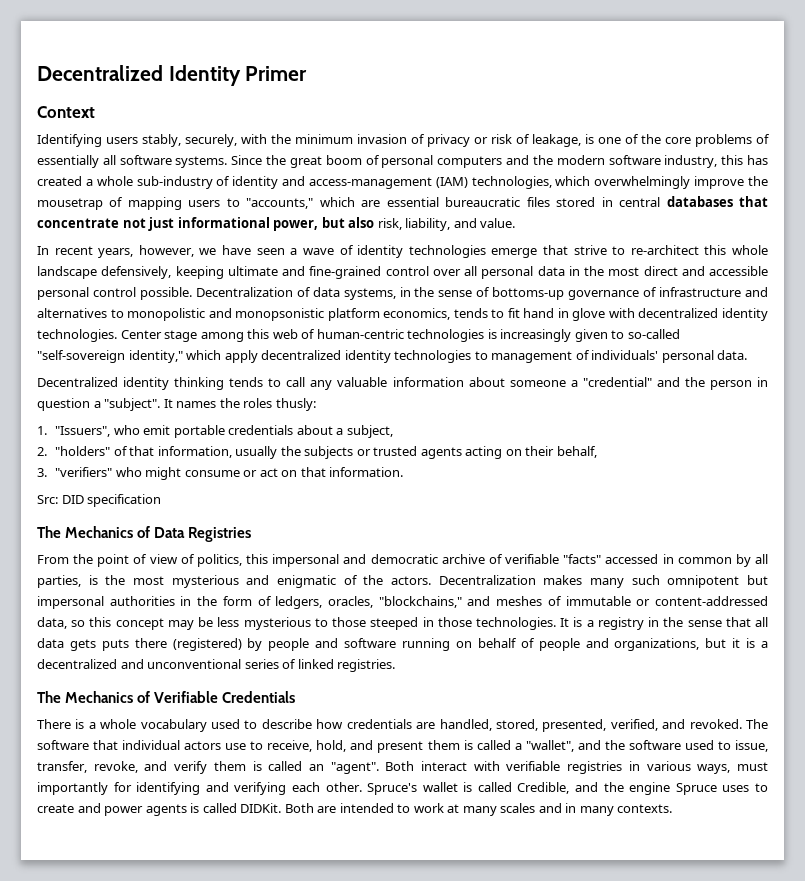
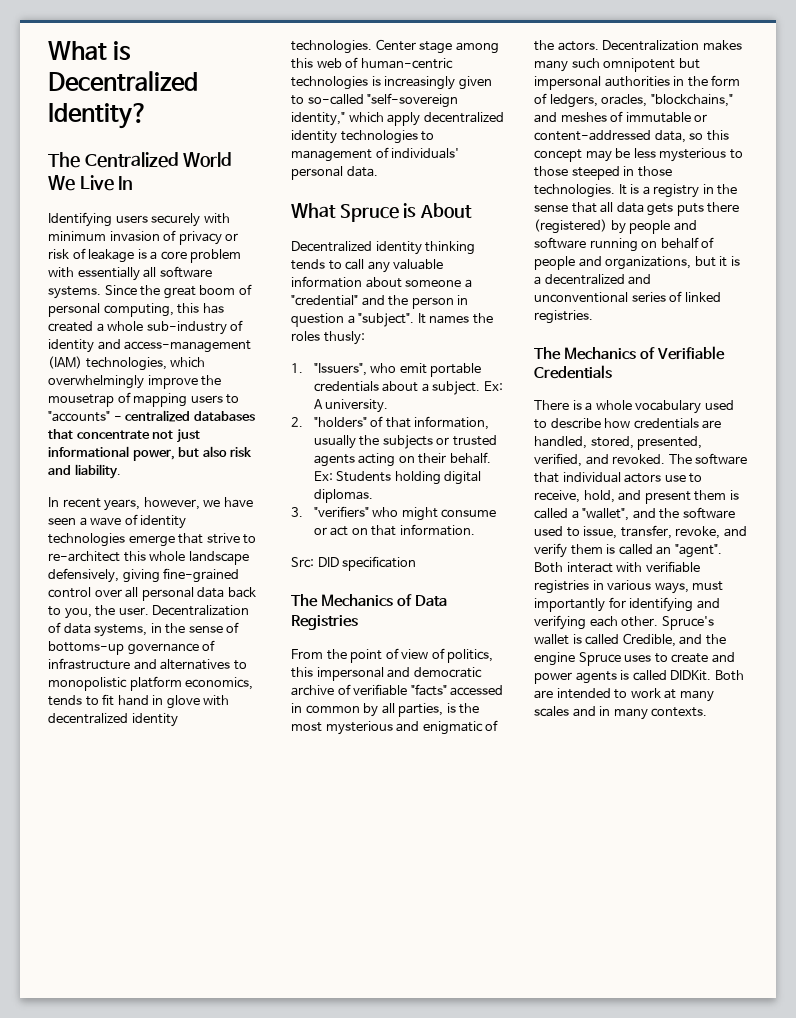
[37,65,308,86] [37,106,95,118] [37,134,291,147] Decentralized Identity Primer // Context // Identifying users stably, securely, with the -> [48,41,132,61] [48,71,198,91] [48,103,148,129] [48,152,233,168] [48,175,134,191] [48,212,230,227] What is Decentralized Identity? // The Centralized World We Live In // Identifying users securely with
[532,134,770,147] leakage, is one of the core problems of -> [88,249,242,263] [48,267,74,278] leakage is a core problem with
[437,155,718,168] computers and the modern software industry, -> [103,303,174,317] computing,
[246,197,661,209] "accounts," which are essential bureaucratic files stored in central -> [48,410,191,422] "accounts" - centralized
[377,218,516,231] risk, liability, and value. -> [230,447,253,457] [48,464,121,479] risk and liability.
[175,266,305,279] keeping ultimate and -> [122,569,160,583] giving
[568,266,768,276] [37,287,192,300] in the most direct and accessible personal control possible. -> [227,587,256,598] [48,605,149,619] back to you, the user.
[208,308,325,321] and monopsonistic -> (127, 684) none
(748, 355) none -> [291,203,473,222] // What Spruce is About
[346,425,393,438] subject, -> [432,381,503,395] [313,399,389,413] subject. Ex: A university.
[556,446,597,458] behalf, -> [449,452,491,464] [313,471,482,485] [313,489,373,503] behalf. Ex: Students holding digital diplomas.

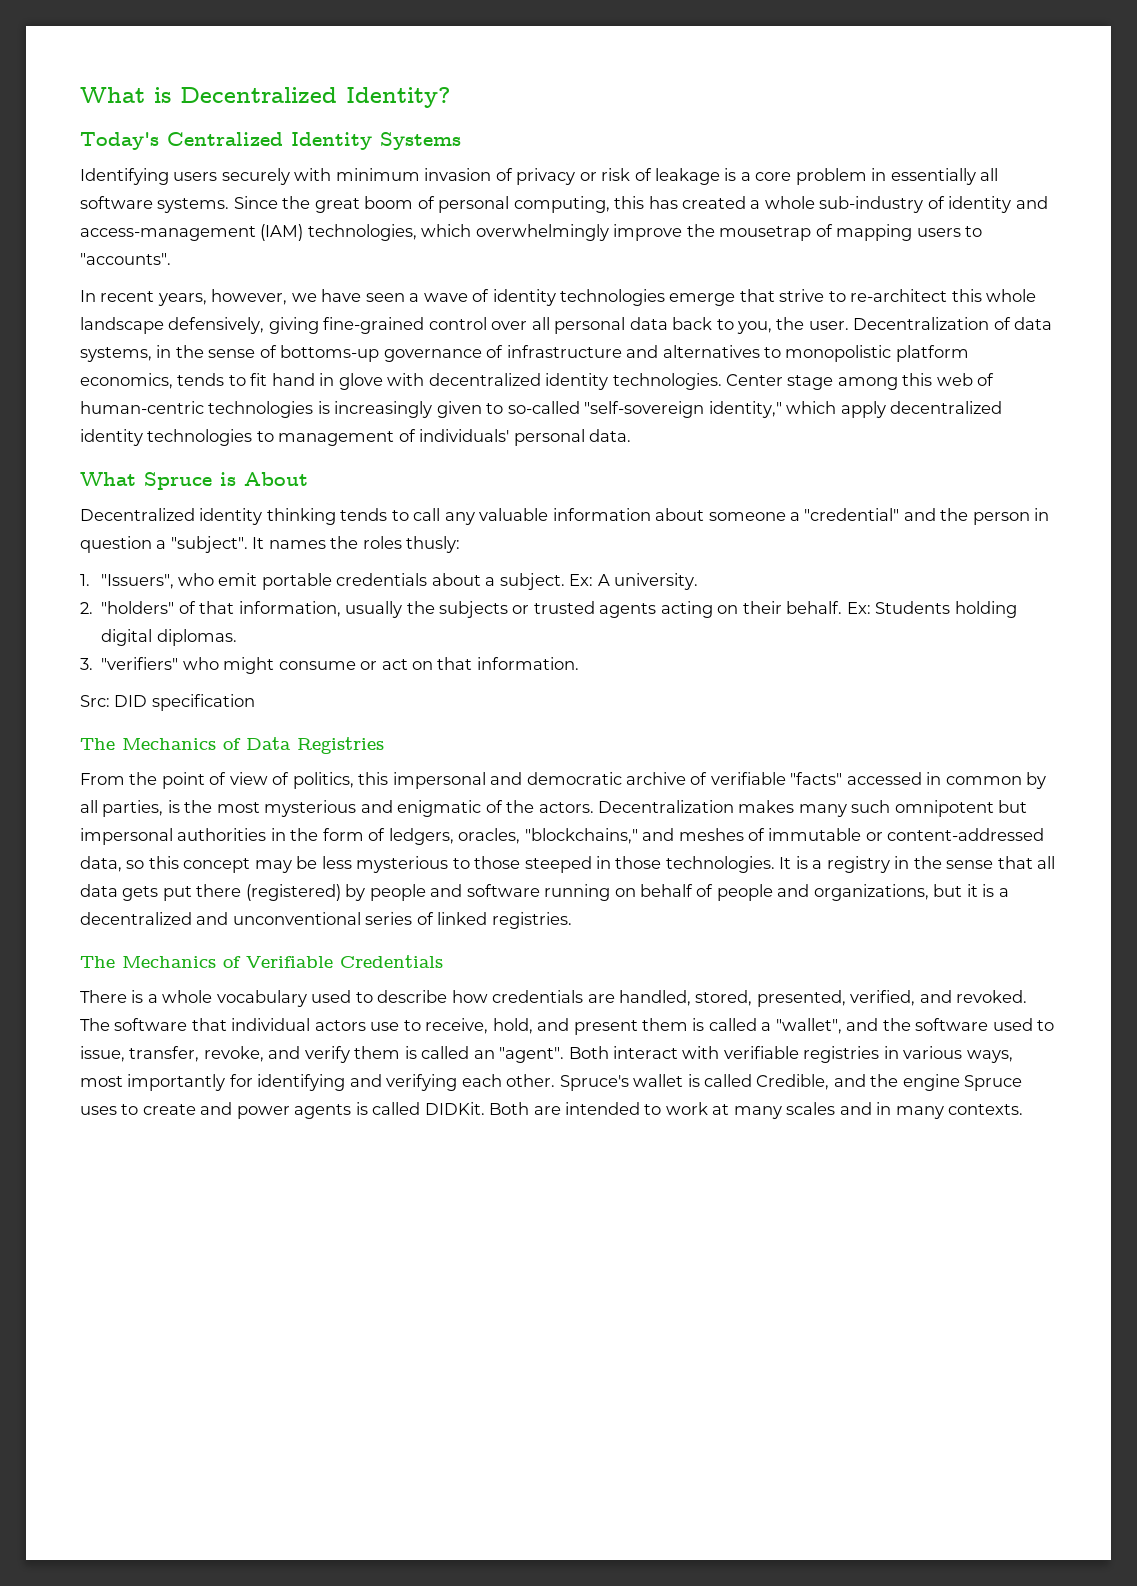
[48,152,233,168] [48,175,134,191] The Centralized World We Live In -> [80,132,461,150] Today's Centralized Identity Systems
[48,267,74,278] with -> [871,168,887,181] in
[48,410,255,422] [48,429,200,443] [48,446,253,461] [48,464,121,479] "accounts" - centralized databases that concentrate not just informational power, but also risk and liability. -> [80,253,171,265] "accounts".
[676,203,704,216] puts -> [162,886,192,901] put
[692,581,724,591] must -> [80,1076,123,1087] most

